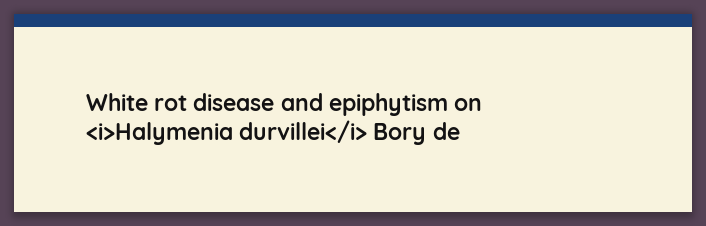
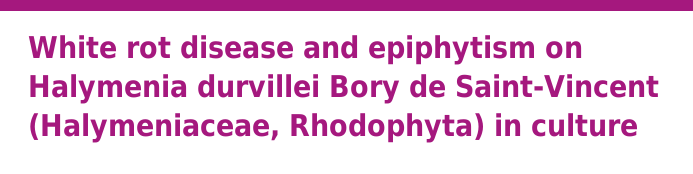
[86,120,460,145] <i>Halymenia durvillei</i> Bory de -> [28,74,659,104] [28,113,638,143] Halymenia durvillei Bory de Saint-Vincent (Halymeniaceae, Rhodophyta) in culture

